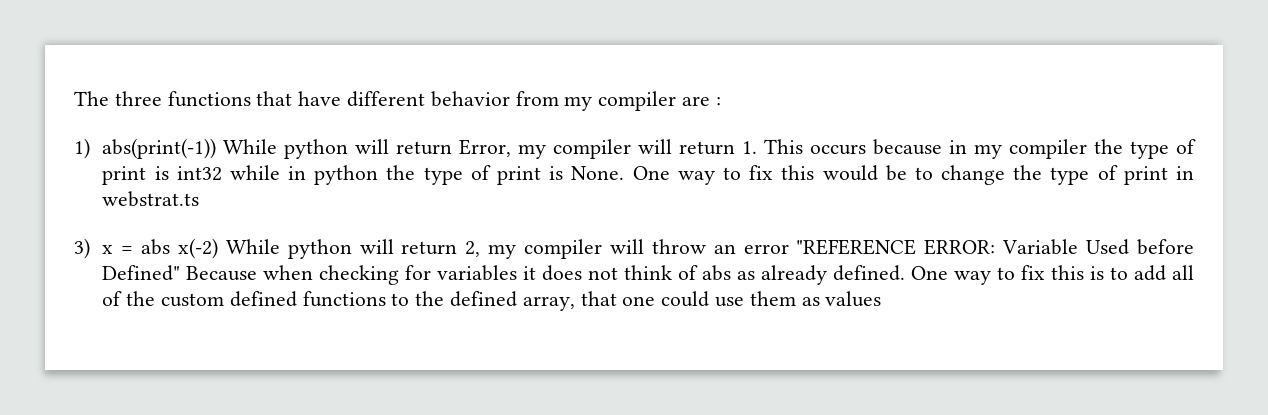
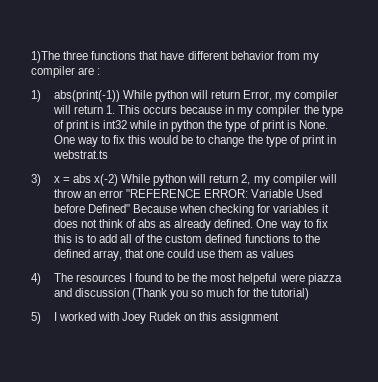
[74,91,109,106] The -> [31,51,60,63] 1)The
(882, 299) none -> [31,273,342,285] [53,288,310,300] [31,312,280,324] // 4) The resources I found to be the most helpeful were piazza and discussion (Thank you so much for the tutorial) // 5) I worked with Joey Rudek on this assignment

